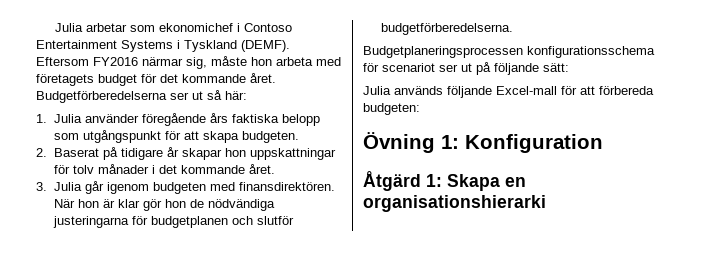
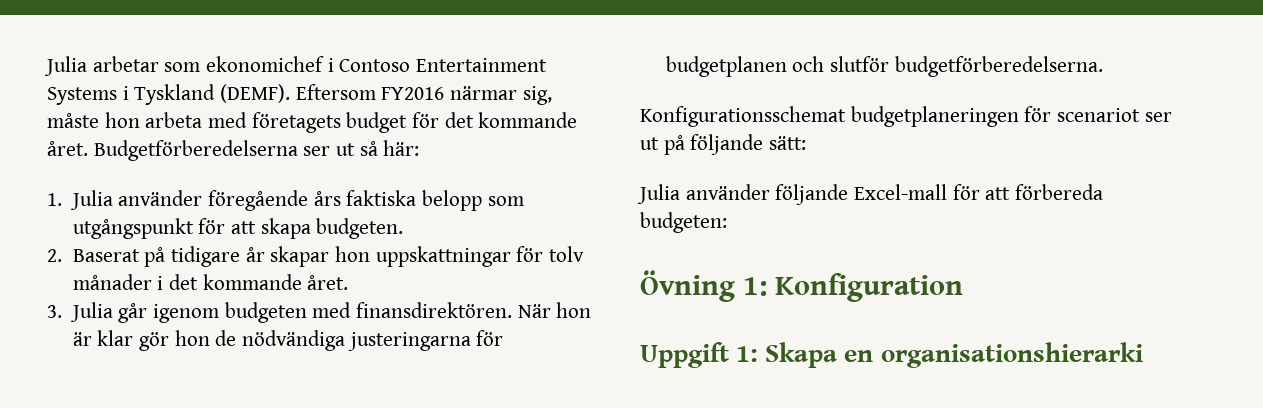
[363,46,655,58] Budgetplaneringsprocessen konfigurationsschema -> [640,106,1019,127] Konfigurationsschemat budgetplaneringen
[394,86,443,95] används -> [685,184,770,200] använder
[363,171,421,191] Åtgärd -> [640,342,729,368] Uppgift

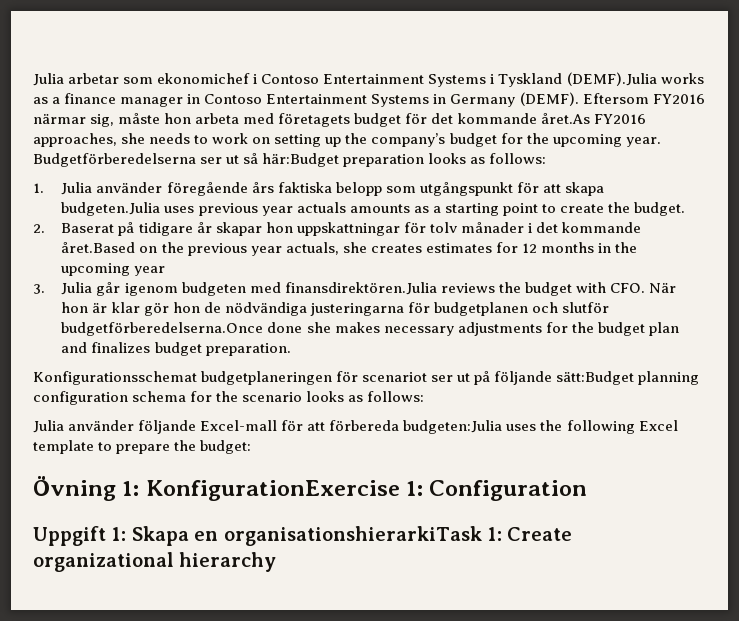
(216, 94) none -> [566,72,704,86] [33,93,516,107] (DEMF).Julia works as a finance manager in Contoso Entertainment Systems in Germany
[47,140,420,161] året. Budgetförberedelserna ser ut så här: -> [540,113,646,124] [33,133,661,147] [33,153,547,167] året.As FY2016 approaches, she needs to work on setting up the company’s budget for the upcoming year. Budgetförberedelserna ser ut så här:Budget preparation looks as follows:
[316,218,404,239] budgeten. -> [61,202,686,216] budgeten.Julia uses previous year actuals amounts as a starting point to create the budget.
[307,275,349,290] året. -> [61,242,638,256] [61,263,166,276] året.Based on the previous year actuals, she creates estimates for 12 months in the upcoming year
[355,302,512,318] finansdirektören. -> [284,282,645,296] finansdirektören.Julia reviews the budget with CFO.
[894,56,1103,77] budgetförberedelserna. -> [61,322,679,336] [61,342,291,356] budgetförberedelserna.Once done she makes necessary adjustments for the budget plan and finalizes budget preparation.
[769,136,807,150] sätt: -> [556,371,700,385] [33,391,425,405] sätt:Budget planning configuration schema for the scenario looks as follows:
[640,212,727,233] budgeten: -> [403,420,678,434] [33,440,252,454] budgeten:Julia uses the following Excel template to prepare the budget:
[775,273,963,302] Konfiguration -> [145,480,588,501] KonfigurationExercise 1: Configuration
[880,342,1143,368] organisationshierarki -> [223,526,573,546] [33,552,277,572] organisationshierarkiTask 1: Create organizational hierarchy

